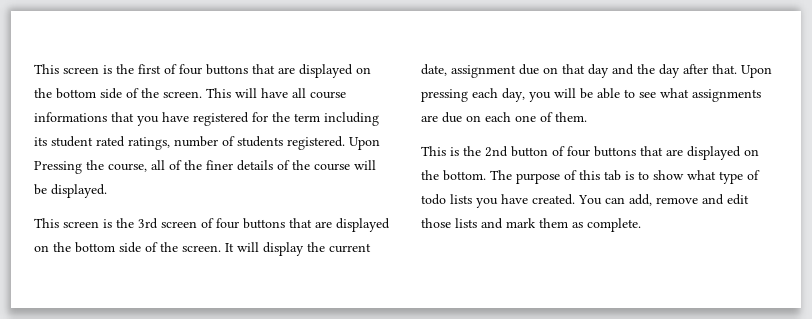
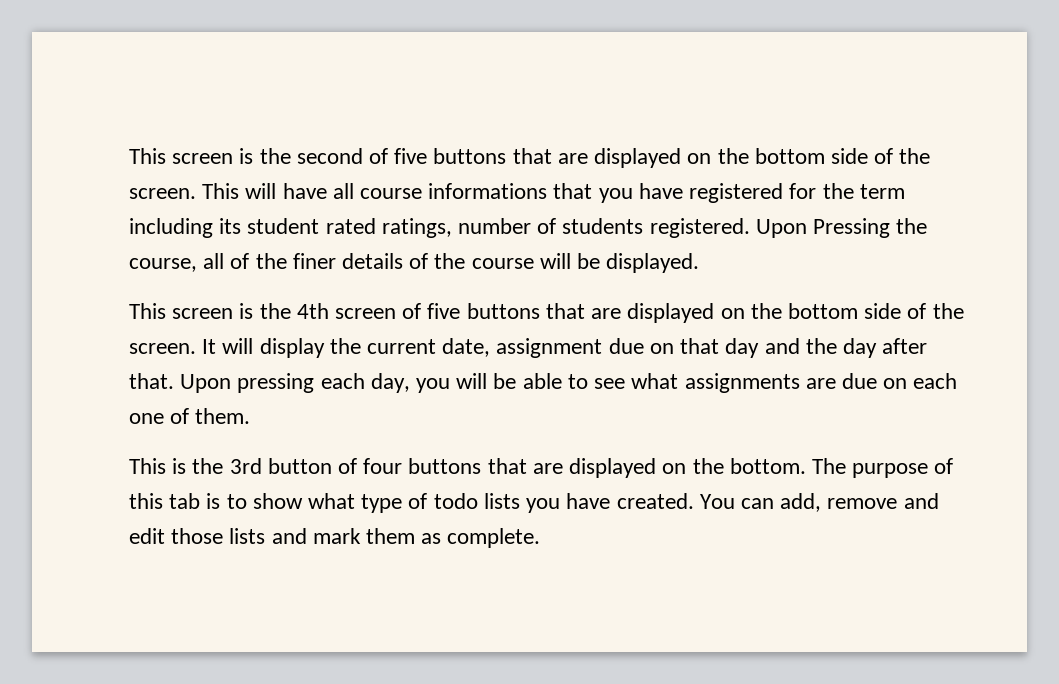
[34,64,202,75] This screen is the first of four -> [129,148,428,164] This screen is the second of five
[138,218,158,229] 3rd -> [296,303,329,319] 4th
[216,218,239,229] four -> [427,303,461,319] five
[485,146,508,157] 2nd -> [229,458,262,474] 3rd

